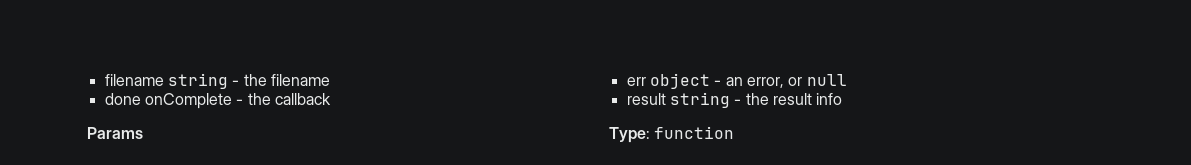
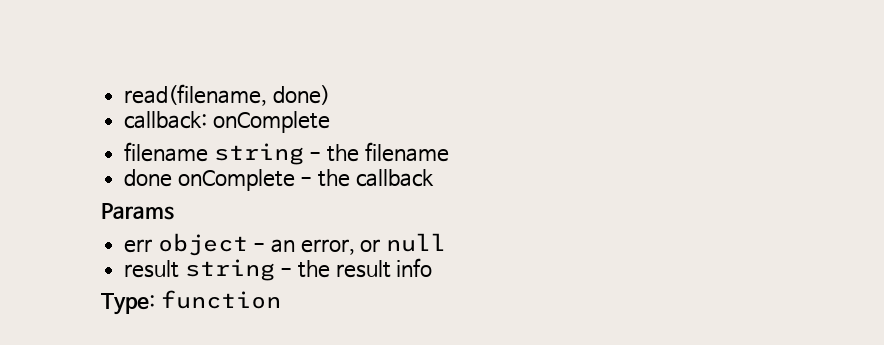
(104, 80) none -> [124,84,330,106] [124,111,330,133] read(filename, done) // callback: onComplete //

